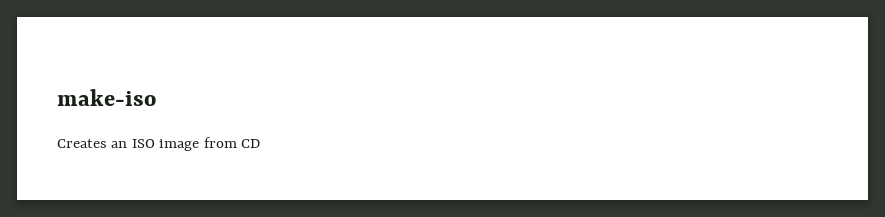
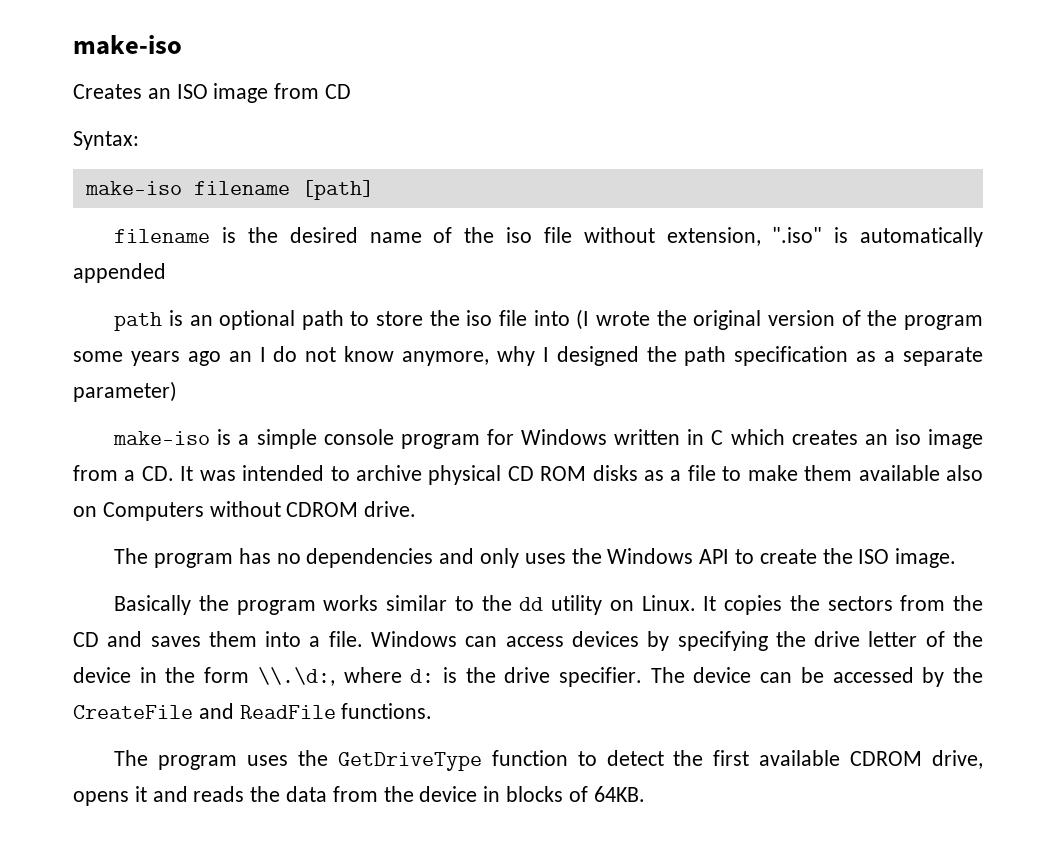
(261, 143) none -> [73,131,139,150] [84,180,374,200] [114,227,984,247] [73,263,166,283] [114,309,983,331] [73,346,983,366] [73,381,177,402] [113,429,984,449] [73,465,984,485] [73,501,417,521] [114,548,957,568] [114,595,984,615] [73,631,983,651] [73,667,984,687] [73,703,433,719] [114,750,983,771] [73,786,645,806] // Syntax: // make-iso filename [path] // filename is the desired name of the iso file without extension, ".iso" is automatically appended // path is an optional path to store the iso file into (I wrote the original version of the program some years ago an I do not know anymore, why I designed the path specification as a separate parameter) // make-iso is a simple console program for Windows written in C which creates an iso image from a CD. It was intended to archive physical CD ROM disks as a file to make them available also on Computers without CDROM drive. // The program has no dependencies and only uses the Windows API to create the ISO image. // Basically the program works similar to the dd utility on Linux. It copies the sectors from the CD and saves them into a file. Windows can access devices by specifying the drive letter of the device in the form \\.\d:, where d: is the drive specifier. The device can be accessed by the CreateFile and ReadFile functions. // The program uses the GetDriveType function to detect the first available CDROM drive, opens it and reads the data from the device in blocks of 64KB.

